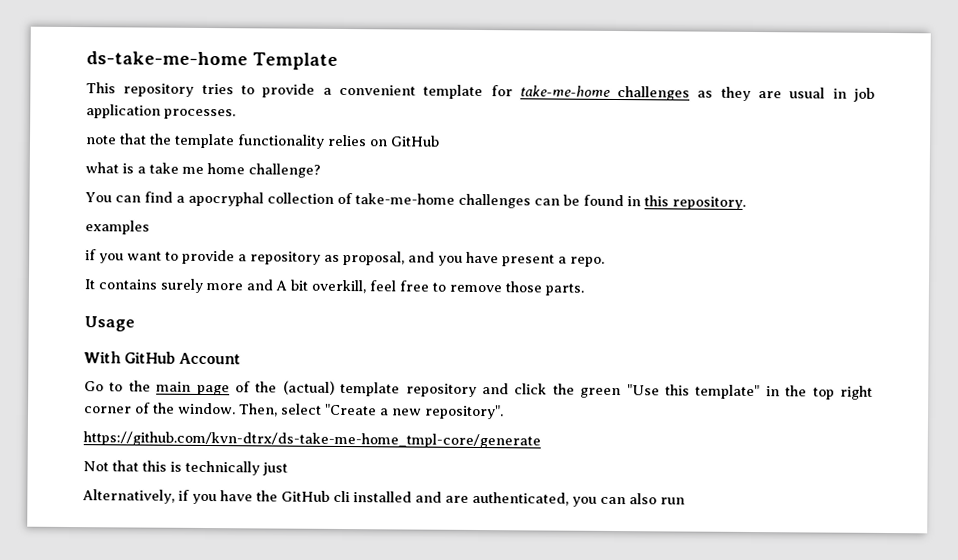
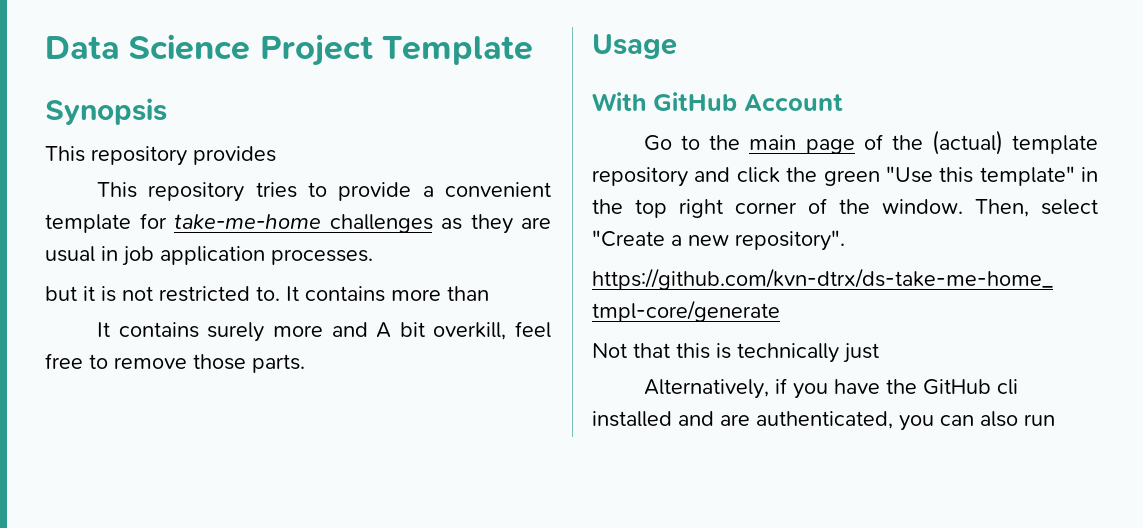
[86,51,338,70] ds-take-me-home Template -> [45,34,533,66] [45,98,167,125] [45,146,276,166] Data Science Project Template // Synopsis // This repository provides
[85,133,440,149] [85,162,321,178] [85,191,746,210] [85,220,150,235] [85,249,605,267] note that the template functionality relies on GitHub // what is a take me home challenge? // You can find a apocryphal collection of take-me-home challenges can be found in this repository. // examples // if you want to provide a repository as proposal, and you have present a repo. -> [45,286,489,302] but it is not restricted to. It contains more than

